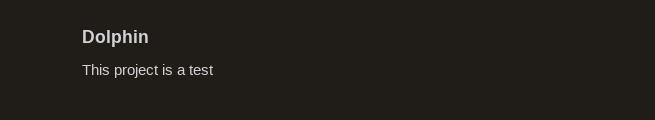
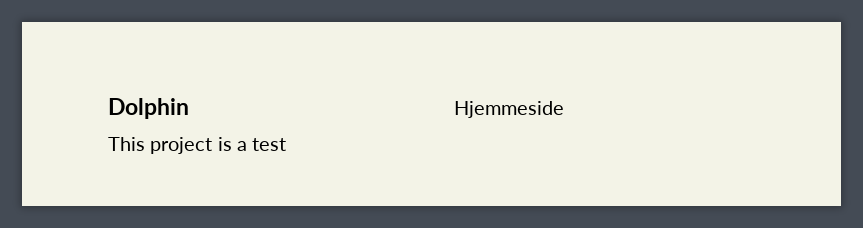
(215, 70) none -> [454,101,564,118] // Hjemmeside

